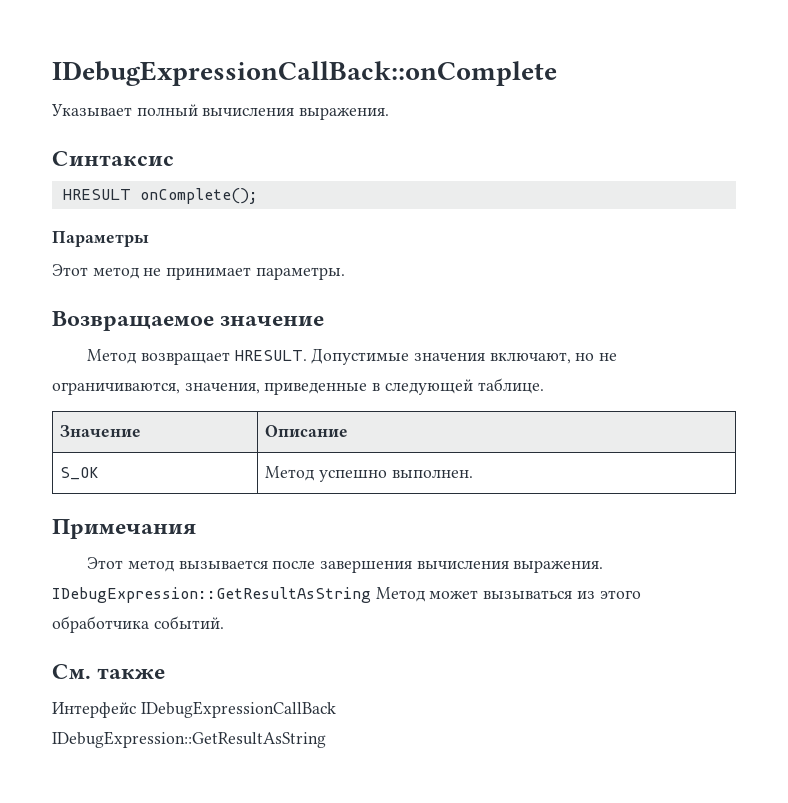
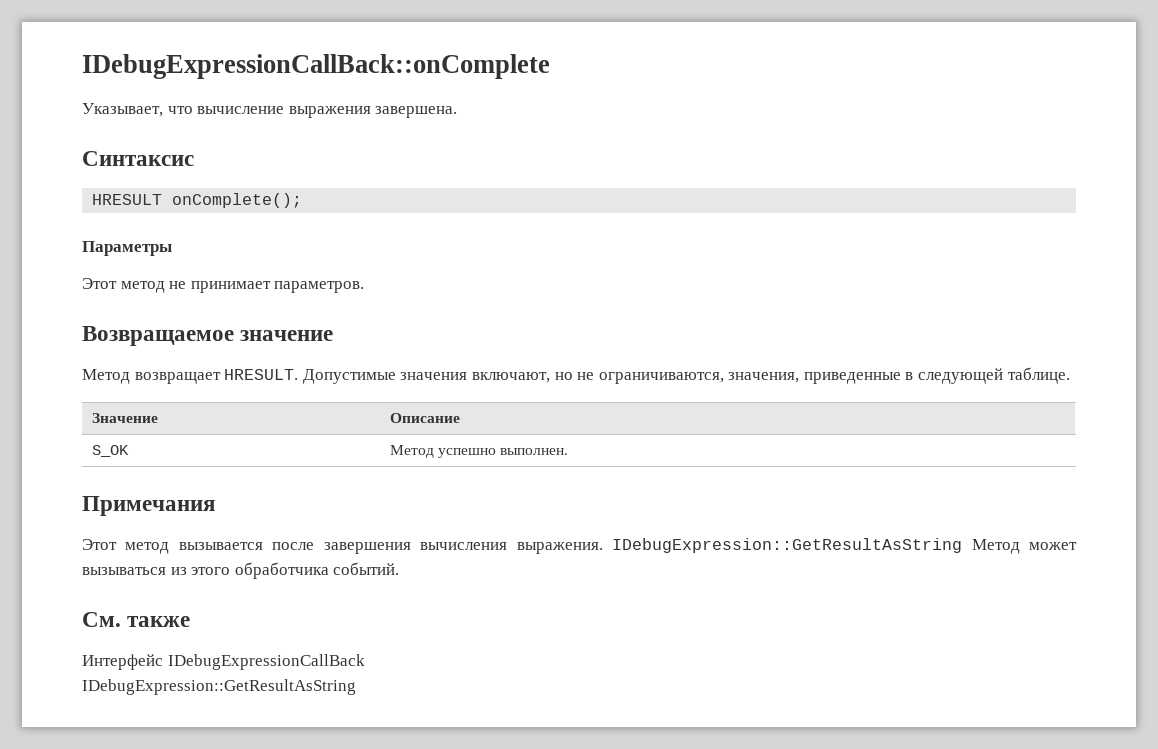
[51,104,390,120] Указывает полный вычисления выражения. -> [82,103,458,118] Указывает, что вычисление выражения завершена.
[255,267,345,280] параметры. -> [274,281,365,293] параметров.

